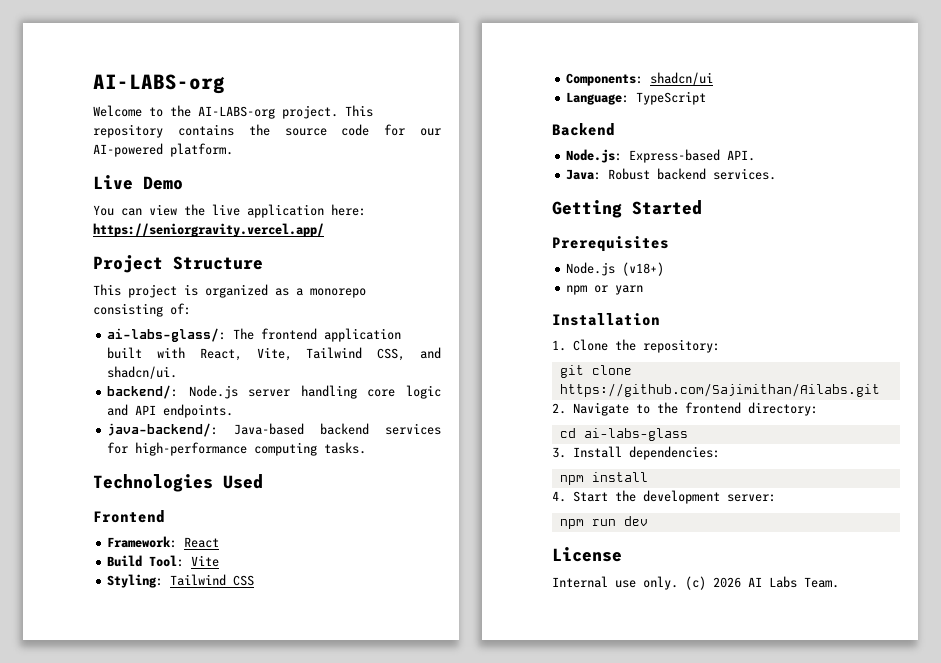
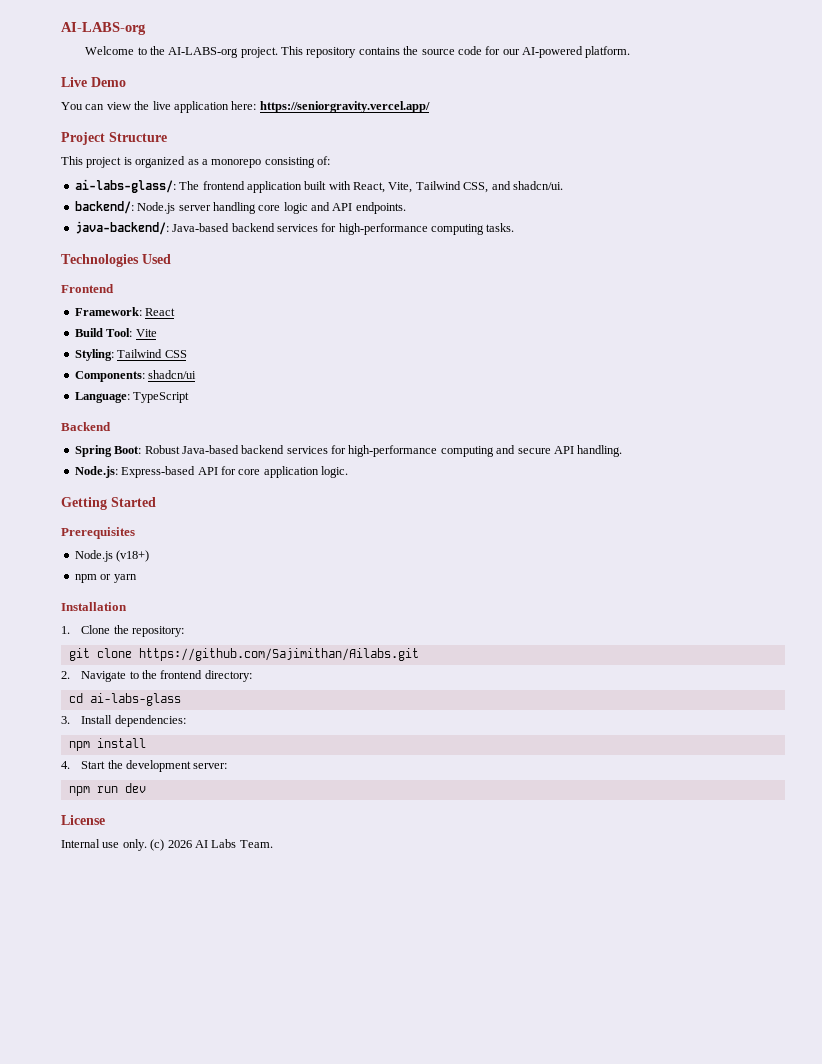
[566,149,756,163] [566,168,777,180] Node.js: Express-based API. // Java: Robust backend services. -> [74,445,623,457] [74,466,348,478] Spring Boot: Robust Java-based backend services for high-performance computing and secure API handling. // Node.js: Express-based API for core application logic.

